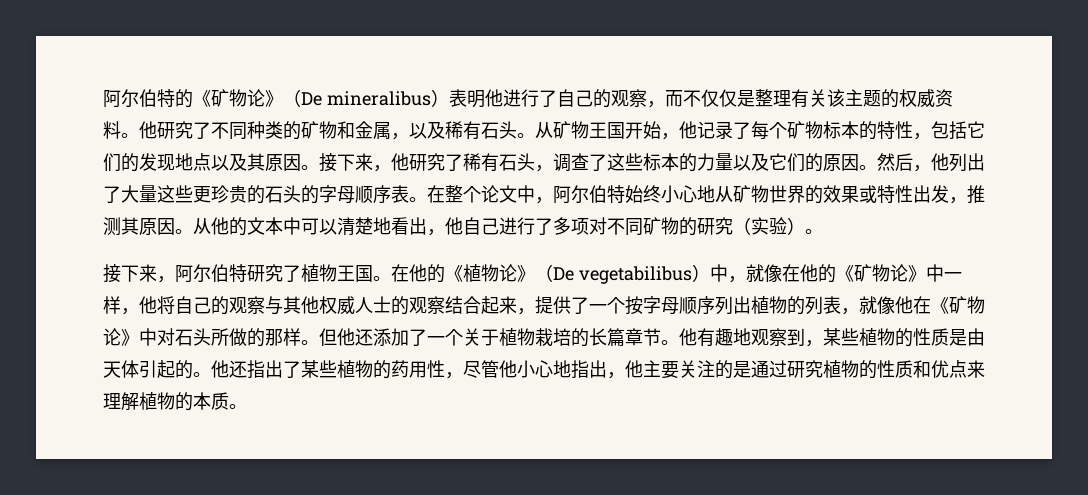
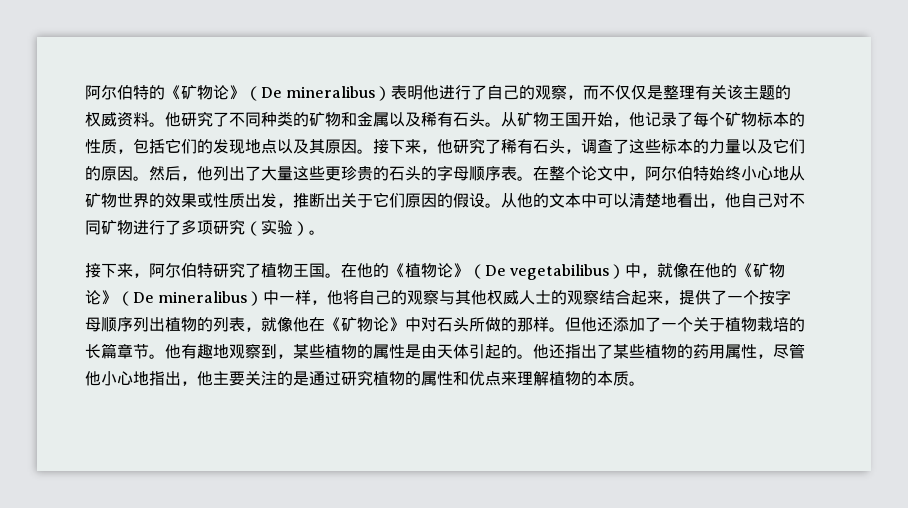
[391,133,409,140] ， -> (389, 119) none
[877,121,913,139] 特性 -> [85,139,117,154] 性质
[877,185,913,203] 特性 -> [213,193,245,208] 性质
[103,217,175,236] 测其原因 -> [309,192,485,208] 断出关于它们原因的假设
[499,217,697,236] 进行了多项对不同矿物的 -> [773,193,805,208] [85,219,213,235] 对不同矿物进行了多项
(926, 273) none -> [117,291,264,306] （De mineralibus）
[913,328,949,346] 性质 -> [373,344,405,359] 属性
(427, 369) none -> [725,344,741,359] 属
[877,360,913,378] 性质 -> [421,371,453,386] 属性

